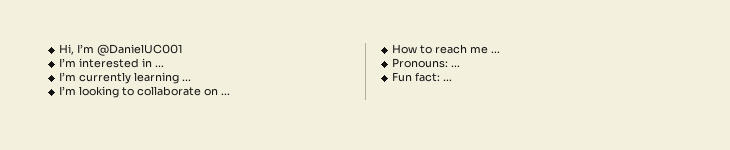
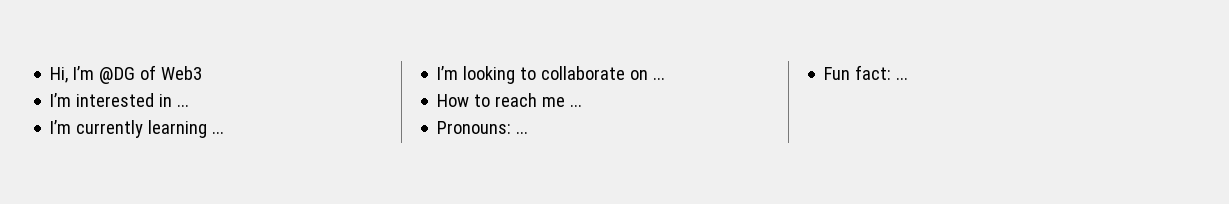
[97,44,184,56] @DanielUC001 -> [99,65,203,84] @DG of Web3

